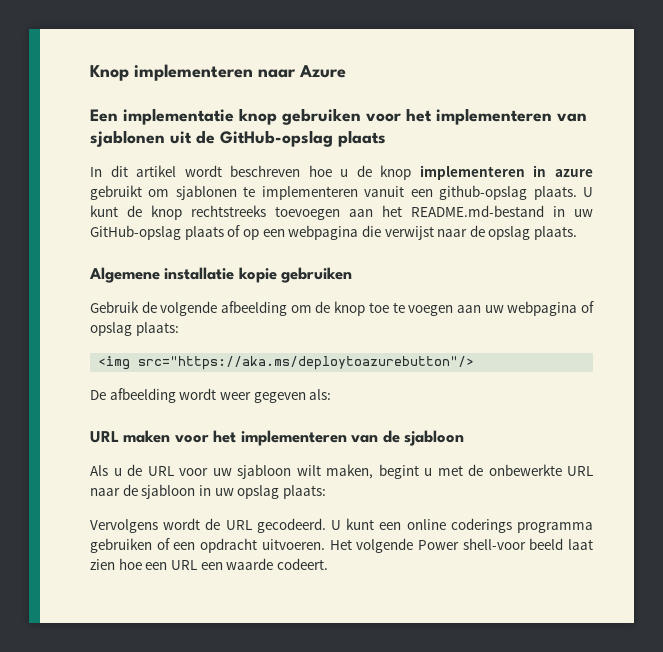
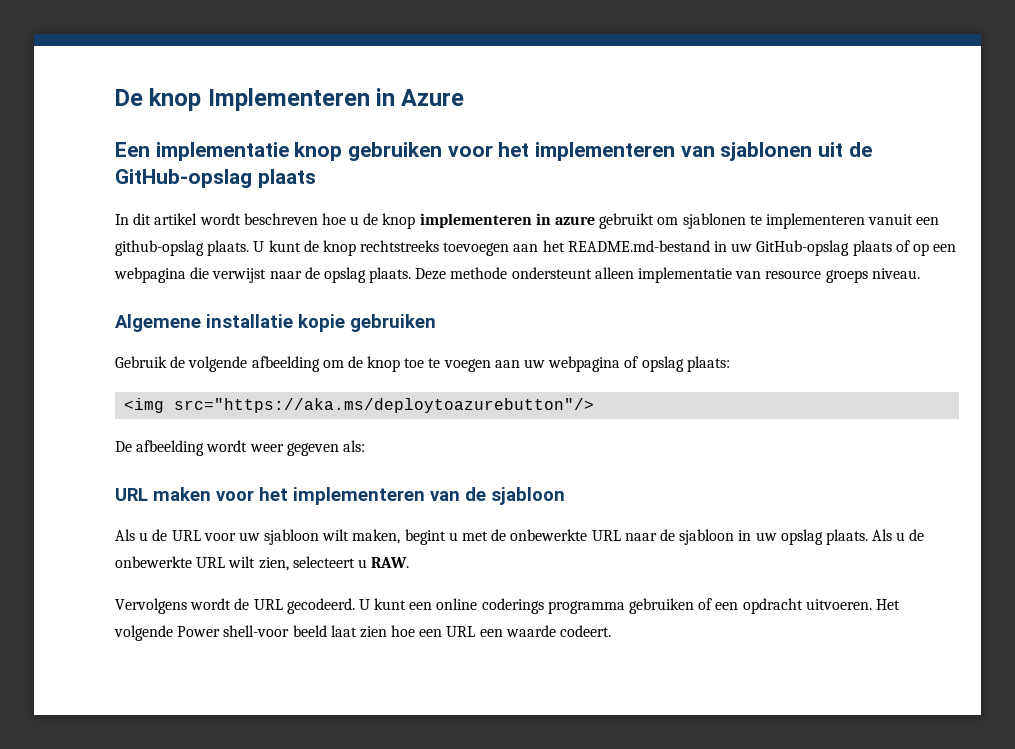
[90,64,296,81] Knop implementeren naar -> [115,88,396,111] De knop Implementeren in
(578, 233) none -> [415,267,920,283] Deze methode ondersteunt alleen implementatie van resource groeps niveau.
[282,485,326,499] plaats: -> [825,529,925,545] [115,556,410,571] plaats. Als u de onbewerkte URL wilt zien, selecteert u RAW.

